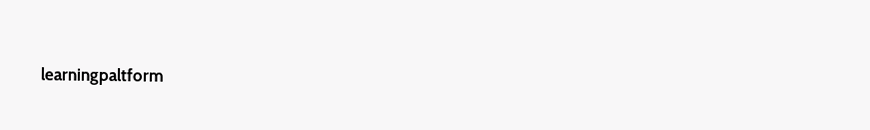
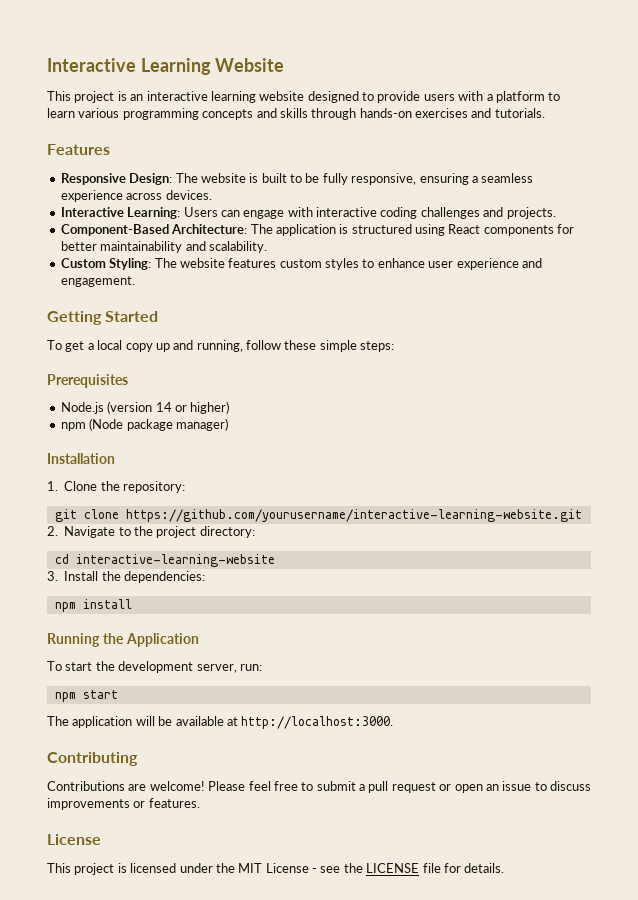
[40,67,164,86] learningpaltform -> [47,58,285,75] [47,91,561,103] [47,108,545,120] [47,144,110,155] [60,173,534,185] [60,190,212,202] [60,207,556,219] [60,224,575,236] [60,241,267,253] [60,258,542,270] [60,276,135,287] [47,311,159,325] [47,340,395,352] [47,374,128,388] [60,401,230,414] [60,418,228,431] [47,453,115,464] [47,481,185,493] [54,509,582,522] [47,526,255,538] [54,554,275,567] [47,571,205,583] [54,599,132,612] [47,633,199,647] [47,661,262,673] [54,690,118,702] [47,716,394,729] [47,752,138,766] [47,781,591,793] [47,798,200,810] [47,834,101,845] [47,863,505,875] Interactive Learning Website // This project is an interactive learning website designed to provide users with a platform to learn various programming concepts and skills through hands-on exercises and tutorials. // Features // Responsive Design: The website is built to be fully responsive, ensuring a seamless experience across devices. // Interactive Learning: Users can engage with interactive coding challenges and projects. // Component-Based Architecture: The application is structured using React components for better maintainability and scalability. // Custom Styling: The website features custom styles to enhance user experience and engagement. // Getting Started // To get a local copy up and running, follow these simple steps: // Prerequisites // Node.js (version 14 or higher) // npm (Node package manager) // Installation // 1. Clone the repository: // git clone https://github.com/yourusername/interactive-learning-website.git // 2. Navigate to the project directory: // cd interactive-learning-website // 3. Install the dependencies: // npm install // Running the Application // To start the development server, run: // npm start // The application will be available at http://localhost:3000. // Contributing // Contributions are welcome! Please feel free to submit a pull request or open an issue to discuss improvements or features. // License // This project is licensed under the MIT License - see the LICENSE file for details.

